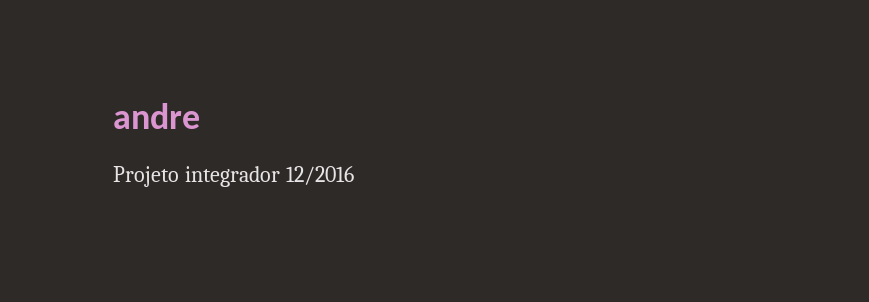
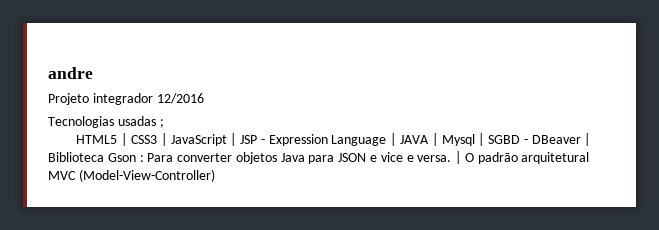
(354, 175) none -> [48,116,164,128] [76,133,591,146] [48,151,590,164] [48,169,215,182] // Tecnologias usadas ; // HTML5 | CSS3 | JavaScript | JSP - Expression Language | JAVA | Mysql | SGBD - DBeaver | Biblioteca Gson : Para converter objetos Java para JSON e vice e versa. | O padrão arquitetural MVC (Model-View-Controller)

